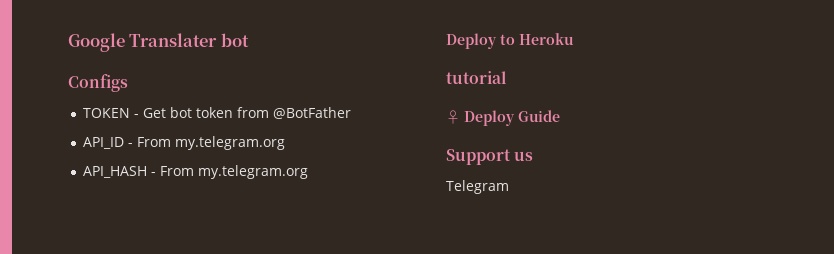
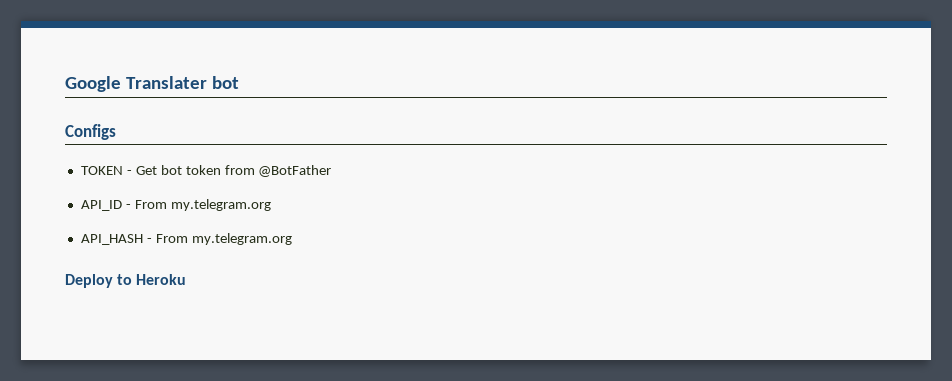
[446,71,507,84] [446,110,560,126] [446,149,534,165] [446,180,509,194] // tutorial // ♀ Deploy Guide // Support us // Telegram -> (187, 279) none

